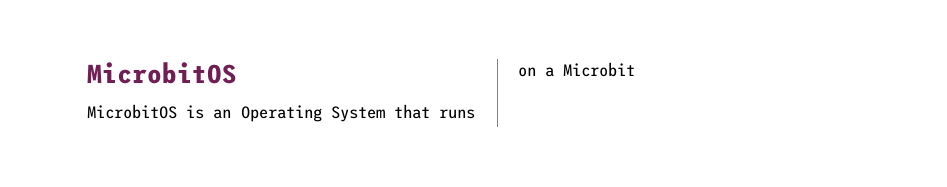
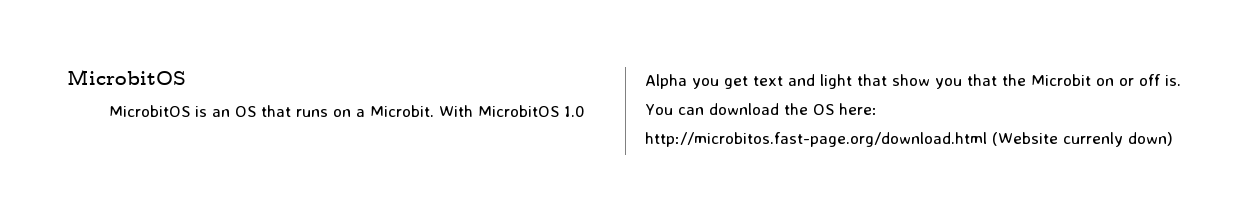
[240,105,385,122] Operating System -> [234,106,256,117] OS
[563,62,635,77] Microbit -> [369,105,585,117] [645,74,1181,89] [645,103,877,115] [645,132,1173,147] Microbit. With MicrobitOS 1.0 Alpha you get text and light that show you that the Microbit on or off is. You can download the OS here: http://microbitos.fast-page.org/download.html (Website currenly down)

